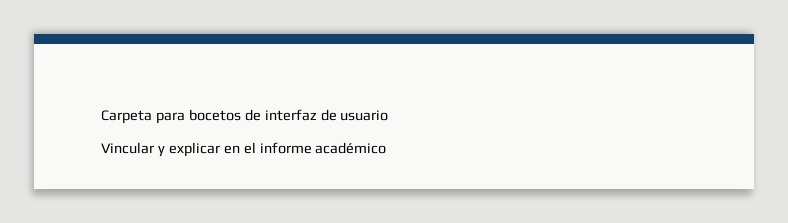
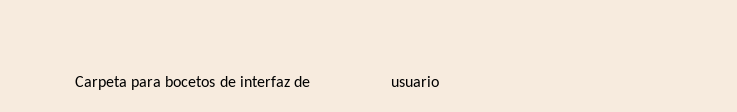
[101,142,387,157] // Vincular y explicar en el informe académico -> (439, 81) none

